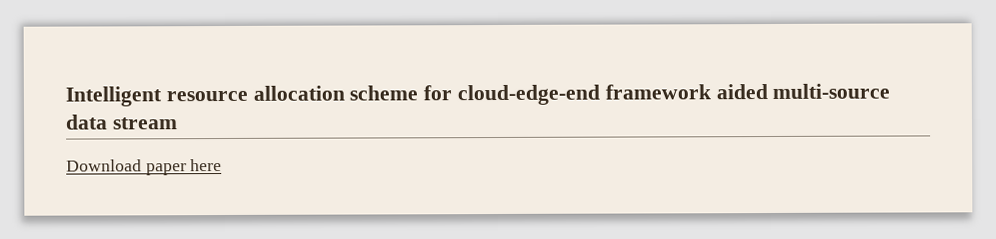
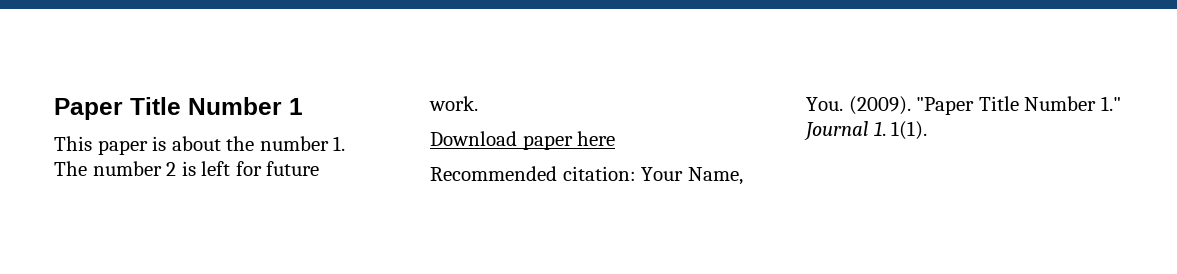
[65,83,891,107] [65,114,178,130] [66,159,223,176] Intelligent resource allocation scheme for cloud-edge-end framework aided multi-source data stream // Download paper here -> [54,97,303,120] [54,136,346,155] [54,161,320,176] [429,96,478,111] [430,131,616,150] [430,166,743,185] [806,96,1121,115] [804,121,928,141] Paper Title Number 1 // This paper is about the number 1. The number 2 is left for future work. // Download paper here // Recommended citation: Your Name, You. (2009). "Paper Title Number 1." Journal 1. 1(1).

